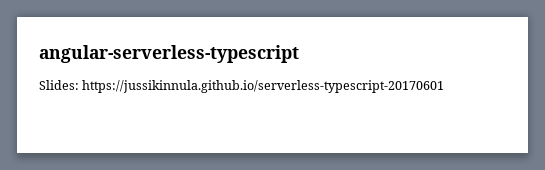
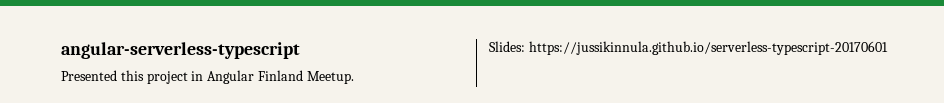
(299, 54) none -> [61,70,354,84] // Presented this project in Angular Finland Meetup.

